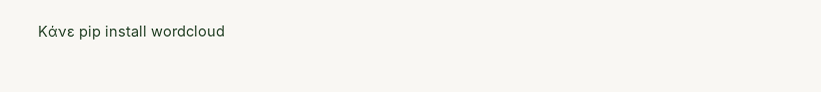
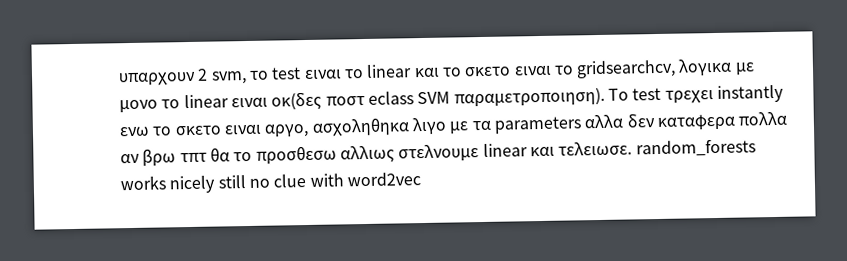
[37,25,225,40] Κάνε pip install wordcloud -> [118,58,755,87] [119,84,784,114] [119,111,788,138] [120,138,756,166] [120,172,421,194] υπαρχουν 2 svm, το test ειναι το linear και το σκετο ειναι το gridsearchcv, λογικα με μονο το linear ειναι οκ(δες ποστ eclass SVM παραμετροποιηση). Το test τρεχει instantly ενω το σκετο ειναι αργο, ασχοληθηκα λιγο με τα parameters αλλα δεν καταφερα πολλα αν βρω τπτ θα το προσθεσω αλλιως στελνουμε linear και τελειωσε. random_forests works nicely still no clue with word2vec

